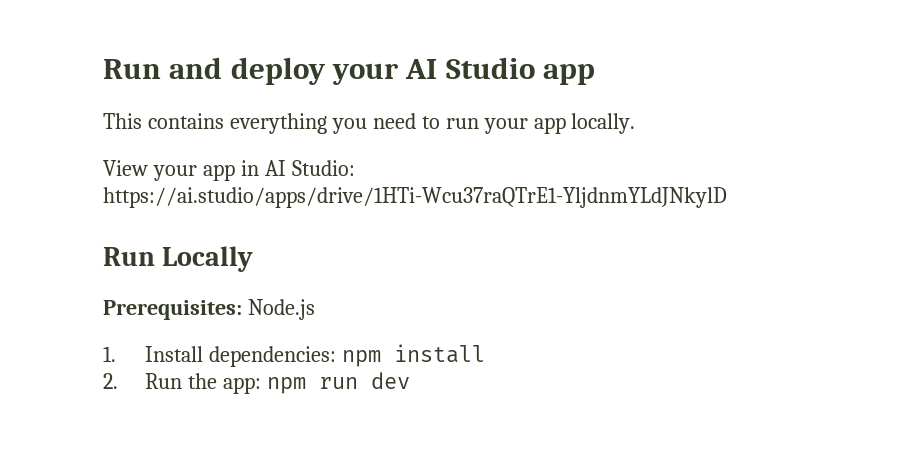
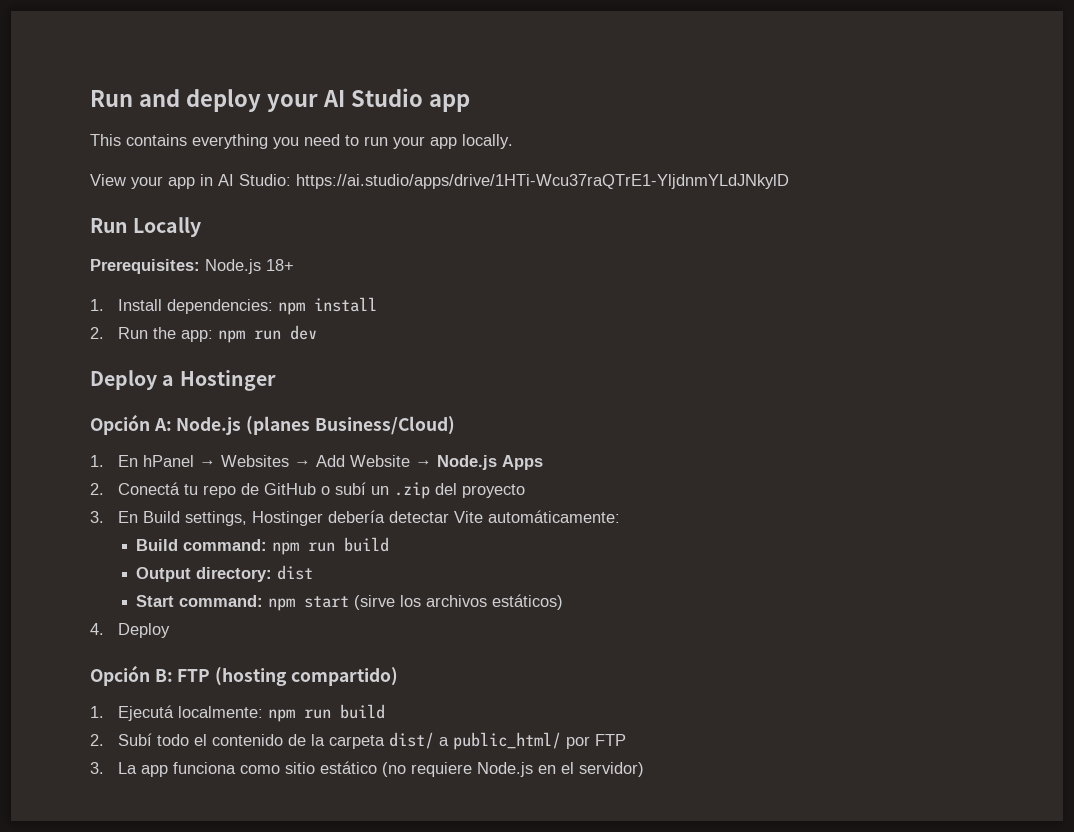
(315, 309) none -> [266,259,294,271] 18+
(410, 380) none -> [90,370,276,391] [90,414,455,435] [90,455,544,470] [90,482,526,499] [90,510,621,526] [136,537,390,555] [136,565,314,582] [136,594,564,611] [90,623,171,638] [90,665,398,686] [90,704,386,722] [90,732,627,750] [90,761,645,777] // Deploy a Hostinger // Opción A: Node.js (planes Business/Cloud) // 1. En hPanel → Websites → Add Website → Node.js Apps // 2. Conectá tu repo de GitHub o subí un .zip del proyecto // 3. En Build settings, Hostinger debería detectar Vite automáticamente: // Build command: npm run build // Output directory: dist // Start command: npm start (sirve los archivos estáticos) // 4. Deploy // Opción B: FTP (hosting compartido) // 1. Ejecutá localmente: npm run build // 2. Subí todo el contenido de la carpeta dist/ a public_html/ por FTP // 3. La app funciona como sitio estático (no requiere Node.js en el servidor)

